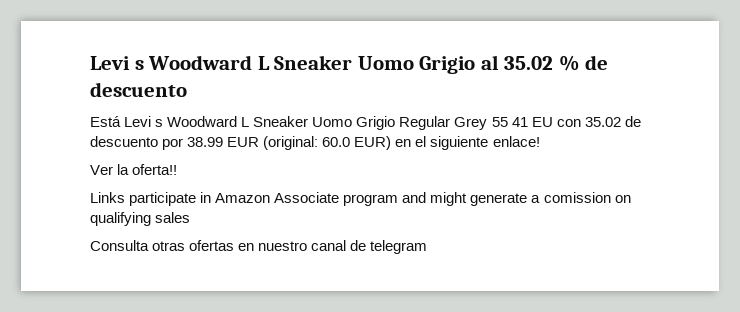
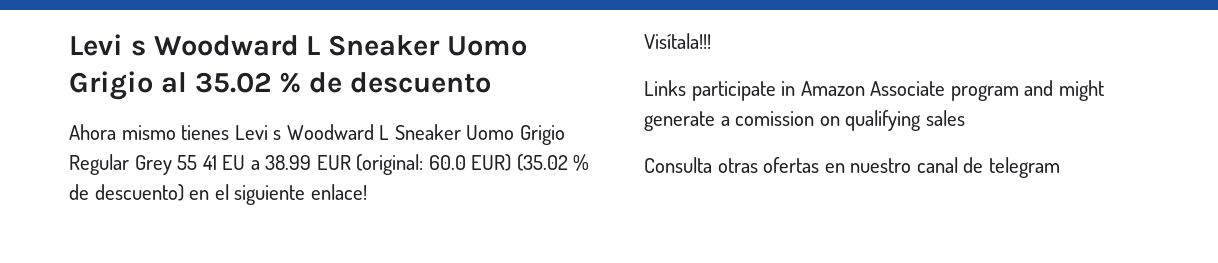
[90,116,121,127] Está -> [69,124,230,140] Ahora mismo tienes
[556,116,641,127] [90,136,184,150] con 35.02 de descuento por -> [250,160,260,170] a
(392, 143) none -> [516,154,590,171] [69,184,184,201] (35.02 % de descuento)
[90,164,178,175] Ver la oferta!! -> [644,33,711,49] Visítala!!!

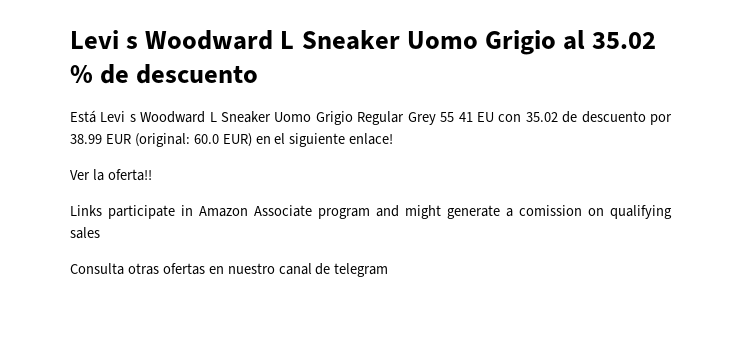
[69,124,230,140] Ahora mismo tienes -> [70,110,96,123] Está
[250,160,260,170] a -> [498,111,673,125] con 35.02 de descuento por
[516,154,590,171] [69,184,184,201] (35.02 % de descuento) -> (252, 140) none
[644,33,711,49] Visítala!!! -> [70,169,152,181] Ver la oferta!!

